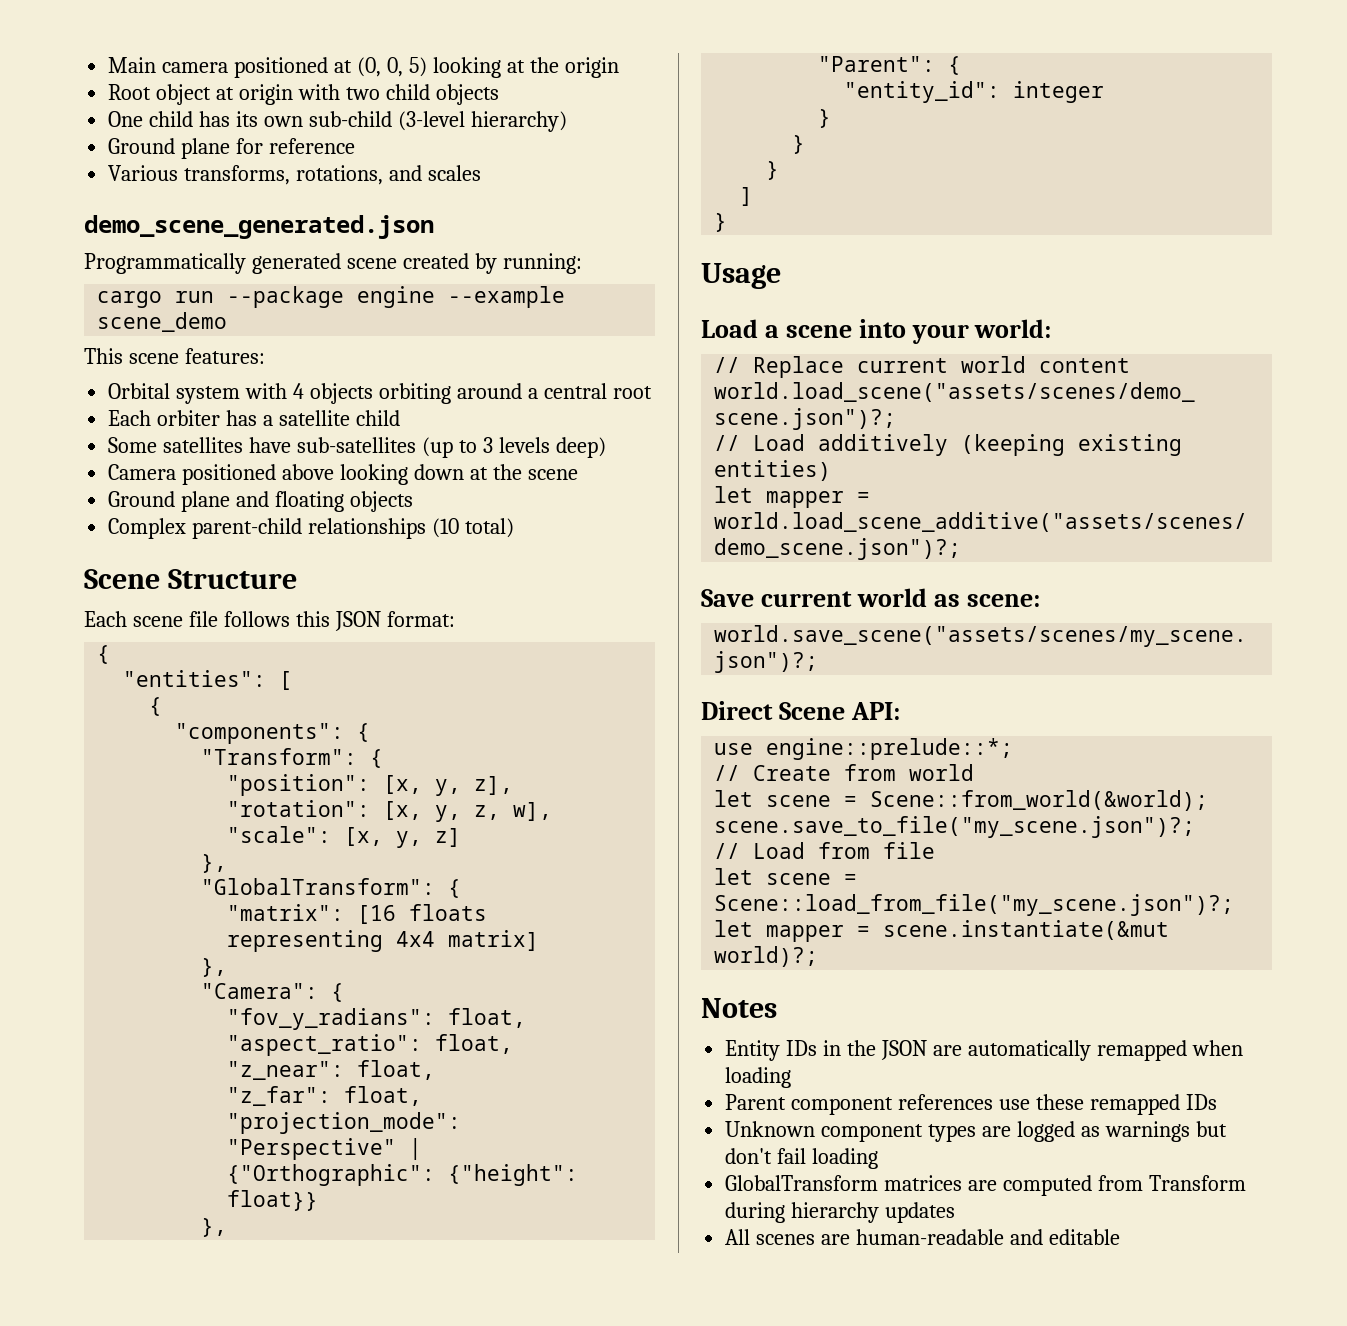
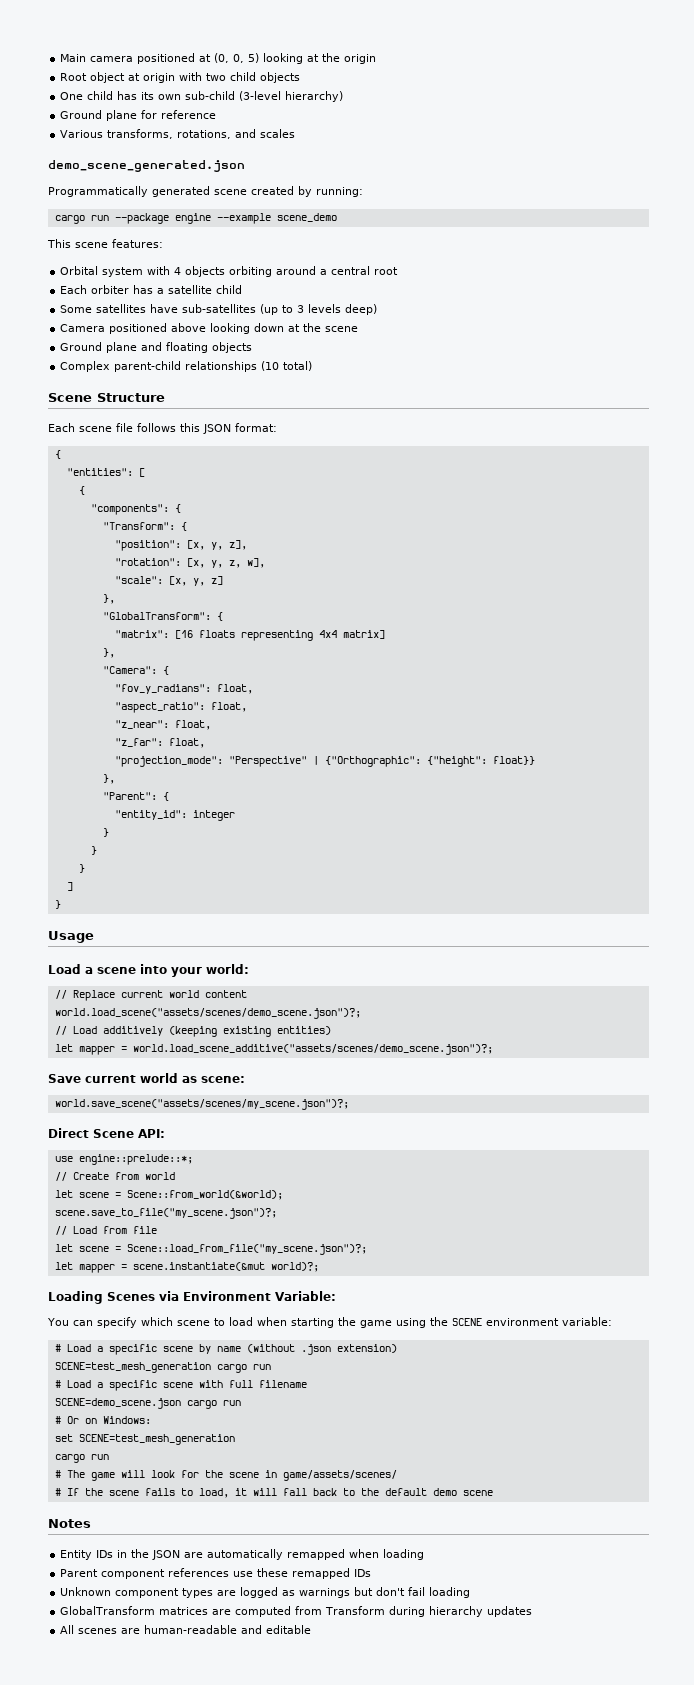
(819, 956) none -> [48,1291,336,1304] [47,1317,612,1328] [54,1344,397,1355] [54,1362,271,1373] [54,1380,307,1391] [54,1398,241,1409] [54,1416,151,1424] [54,1434,235,1445] [54,1454,109,1463] [54,1470,397,1481] [54,1488,493,1498] // Loading Scenes via Environment Variable: // You can specify which scene to load when starting the game using the SCENE environment variable: // # Load a specific scene by name (without .json extension) // SCENE=test_mesh_generation cargo run // # Load a specific scene with full filename // SCENE=demo_scene.json cargo run // # Or on Windows: // set SCENE=test_mesh_generation // cargo run // # The game will look for the scene in game/assets/scenes/ // # If the scene fails to load, it will fall back to the default demo scene

